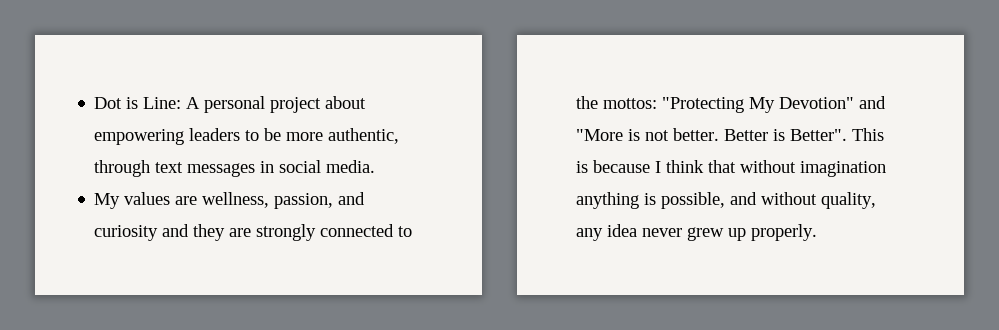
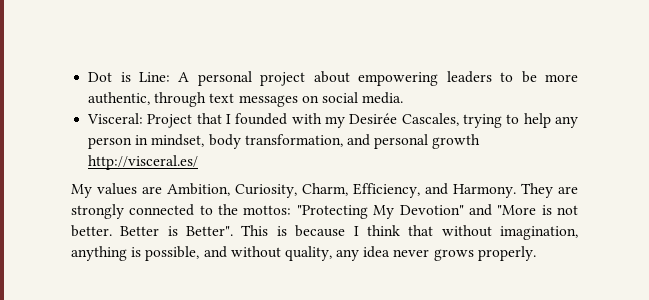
[260,161,275,173] in -> [301,95,319,103] on
[94,192,366,209] [94,224,226,241] My values are wellness, passion, and curiosity and they -> [87,113,578,128] [88,134,481,149] [88,155,199,170] [71,183,553,198] Visceral: Project that I founded with my Desirée Cascales, trying to help any person in mindset, body transformation, and personal growth http://visceral.es/ // My values are Ambition, Curiosity, Charm, Efficiency, and Harmony. They
[800,161,887,177] imagination -> [500,226,578,240] imagination,
[687,227,747,241] grew up -> [433,249,474,261] grows

